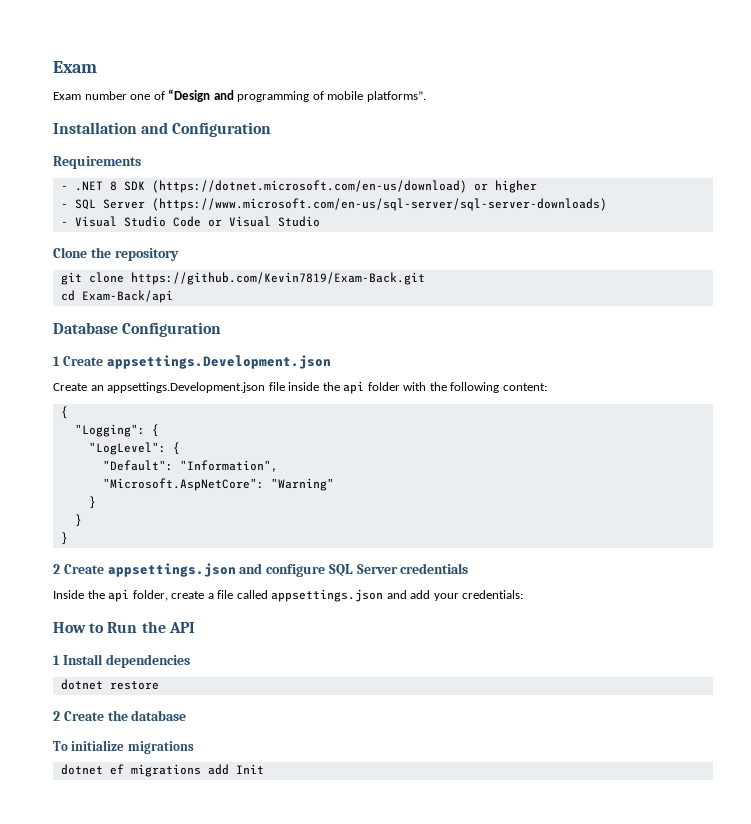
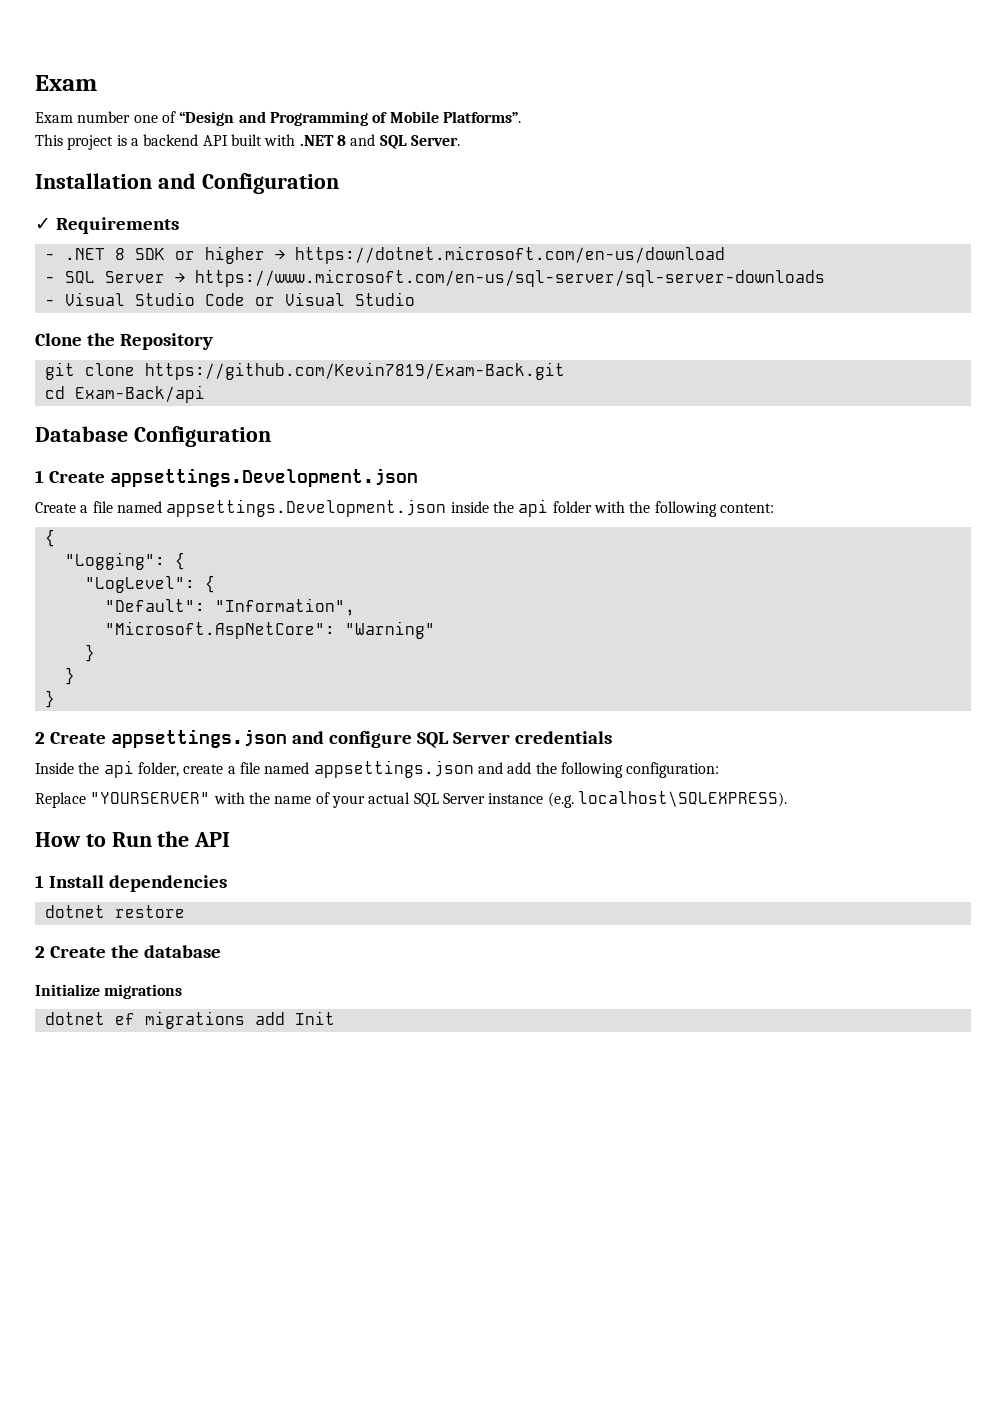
[237,91,426,102] programming of mobile platforms”. -> [269,111,521,126] [35,134,460,150] Programming of Mobile Platforms”. // This project is a backend API built with .NET 8 and SQL Server.
(272, 129) none -> [35,218,51,230] ✓
[151,180,467,193] (https://dotnet.microsoft.com/en-us/download) -> (165, 254) none
(537, 186) none -> [274,246,725,264] → https://dotnet.microsoft.com/en-us/download
[151,198,607,211] (https://www.microsoft.com/en-us/sql-server/sql-server-downloads) -> [174,269,825,287] → https://www.microsoft.com/en-us/sql-server/sql-server-downloads
[114,248,179,261] repository -> [119,333,213,350] Repository
[90,382,285,393] an appsettings.Development.json file -> [80,499,447,517] a file named appsettings.Development.json
[236,590,268,599] called -> [264,762,310,774] named
[433,590,524,601] your credentials: -> [535,762,720,778] [35,791,787,808] the following configuration: // Replace "YOURSERVER" with the name of your actual SQL Server instance (e.g. localhost\SQLEXPRESS).
[53,740,125,751] To initialize -> [35,984,100,996] Initialize

